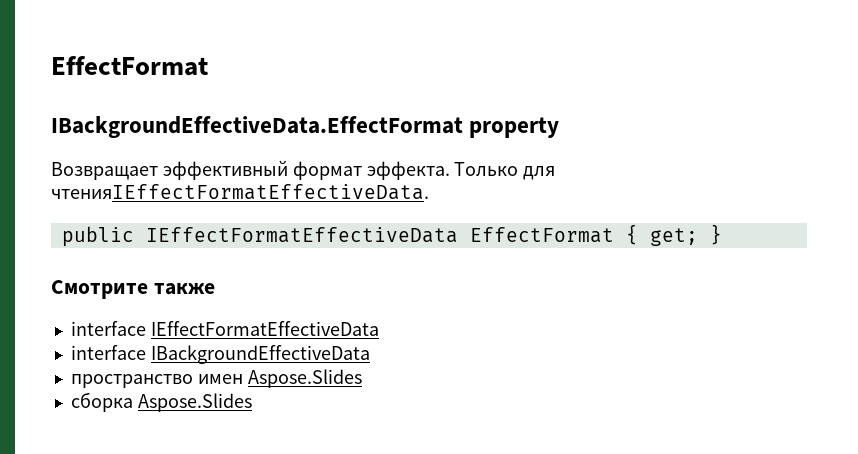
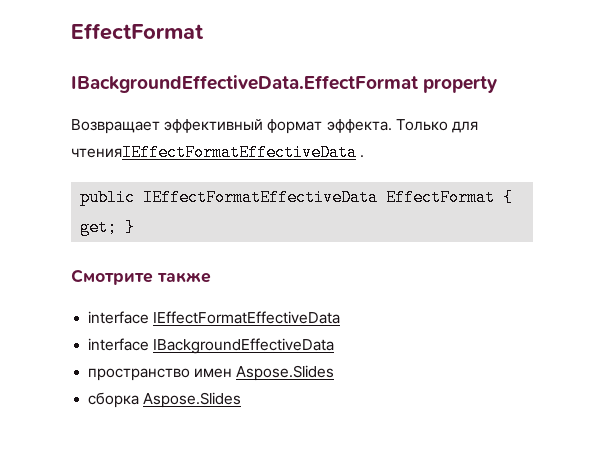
[51,184,429,200] чтенияIEffectFormatEffectiveData. -> [71,144,365,161] чтенияIEffectFormatEffectiveData .

